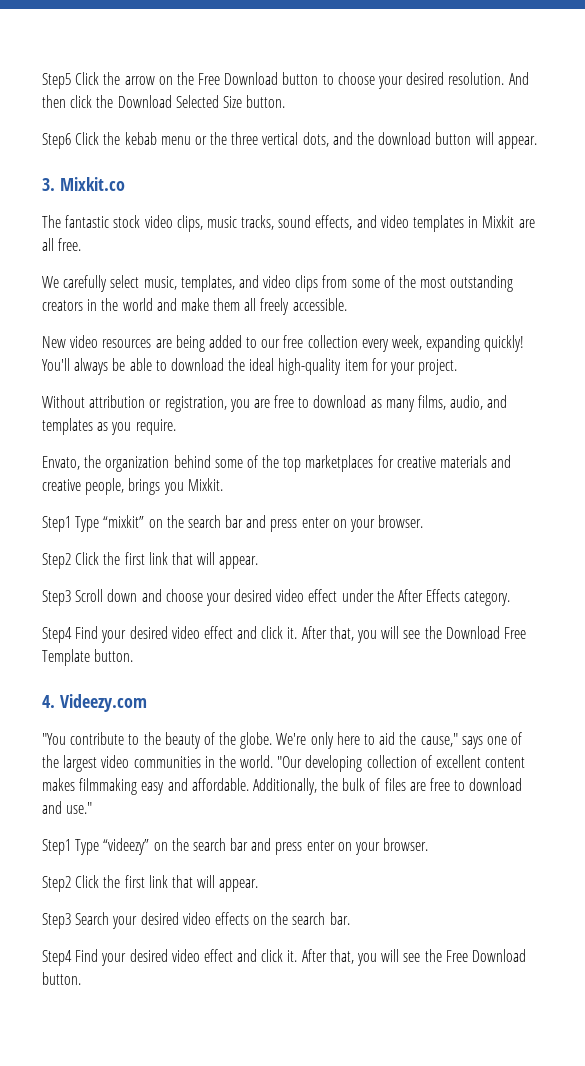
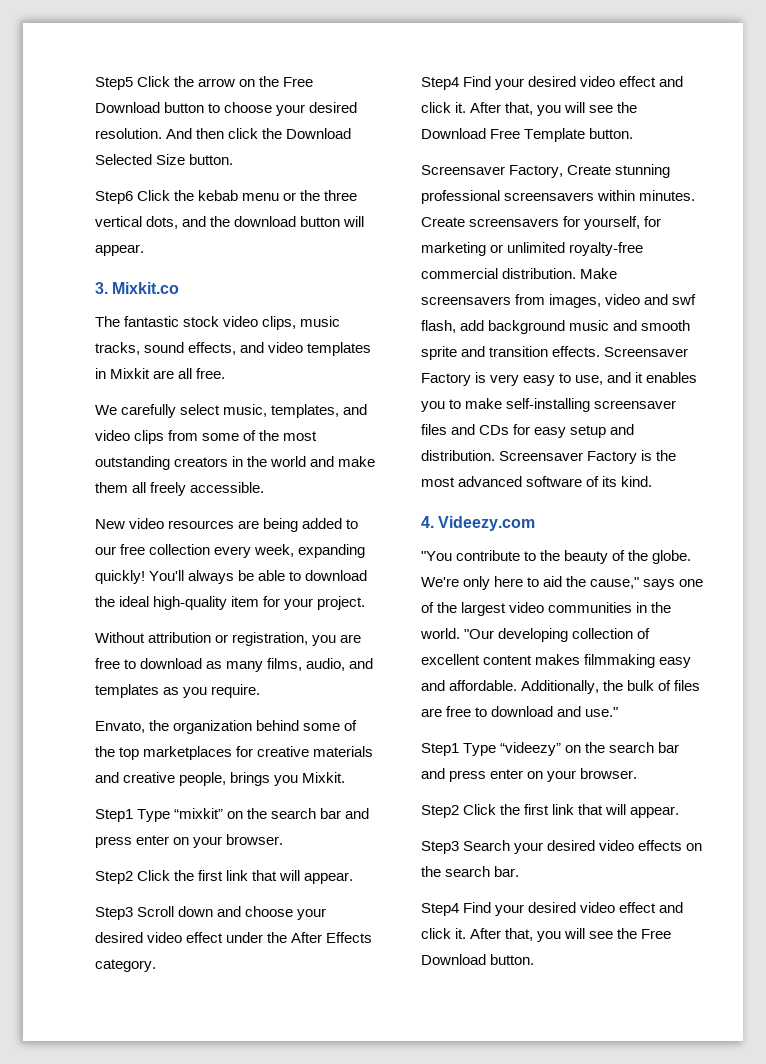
(134, 655) none -> [421,164,671,178] [421,190,696,204] [421,216,662,230] [421,242,644,256] [421,268,618,279] [421,294,697,308] [421,320,691,334] [421,346,689,360] [421,372,698,386] [421,398,677,412] [421,424,635,438] [421,450,677,464] [421,476,653,487] // Screensaver Factory, Create stunning professional screensavers within minutes. Create screensavers for yourself, for marketing or unlimited royalty-free commercial distribution. Make screensavers from images, video and swf flash, add background music and smooth sprite and transition effects. Screensaver Factory is very easy to use, and it enables you to make self-installing screensaver files and CDs for easy setup and distribution. Screensaver Factory is the most advanced software of its kind.

